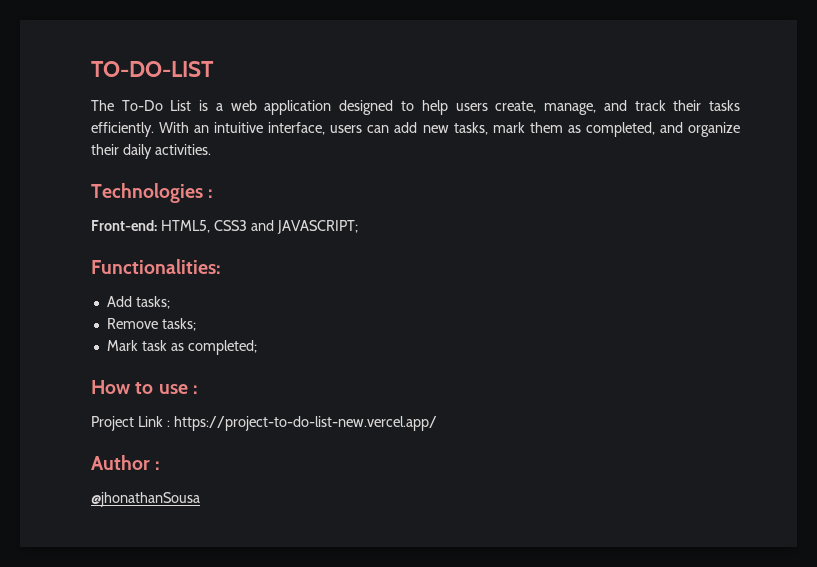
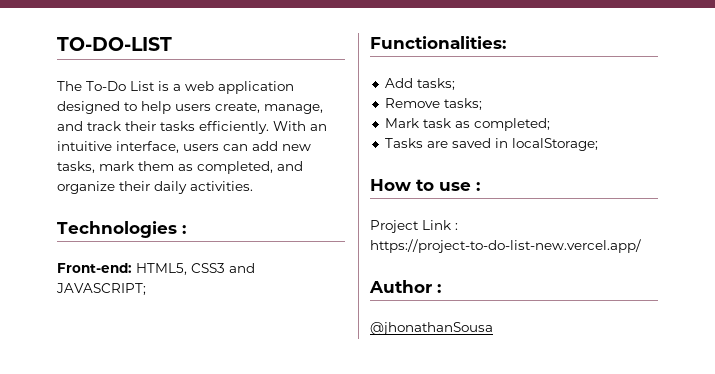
(257, 347) none -> [384,138,598,151] // Tasks are saved in localStorage;

